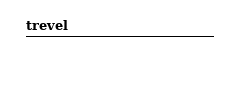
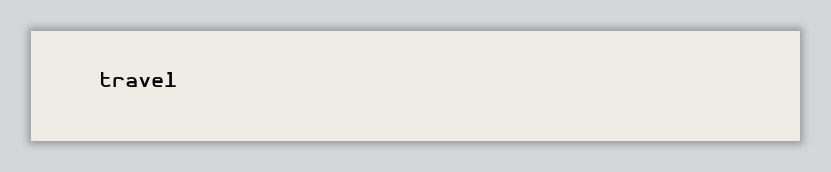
[26,20,68,30] trevel -> [99,72,177,87] travel

